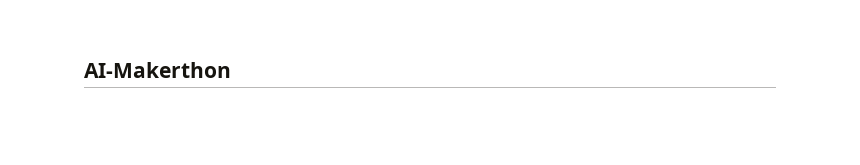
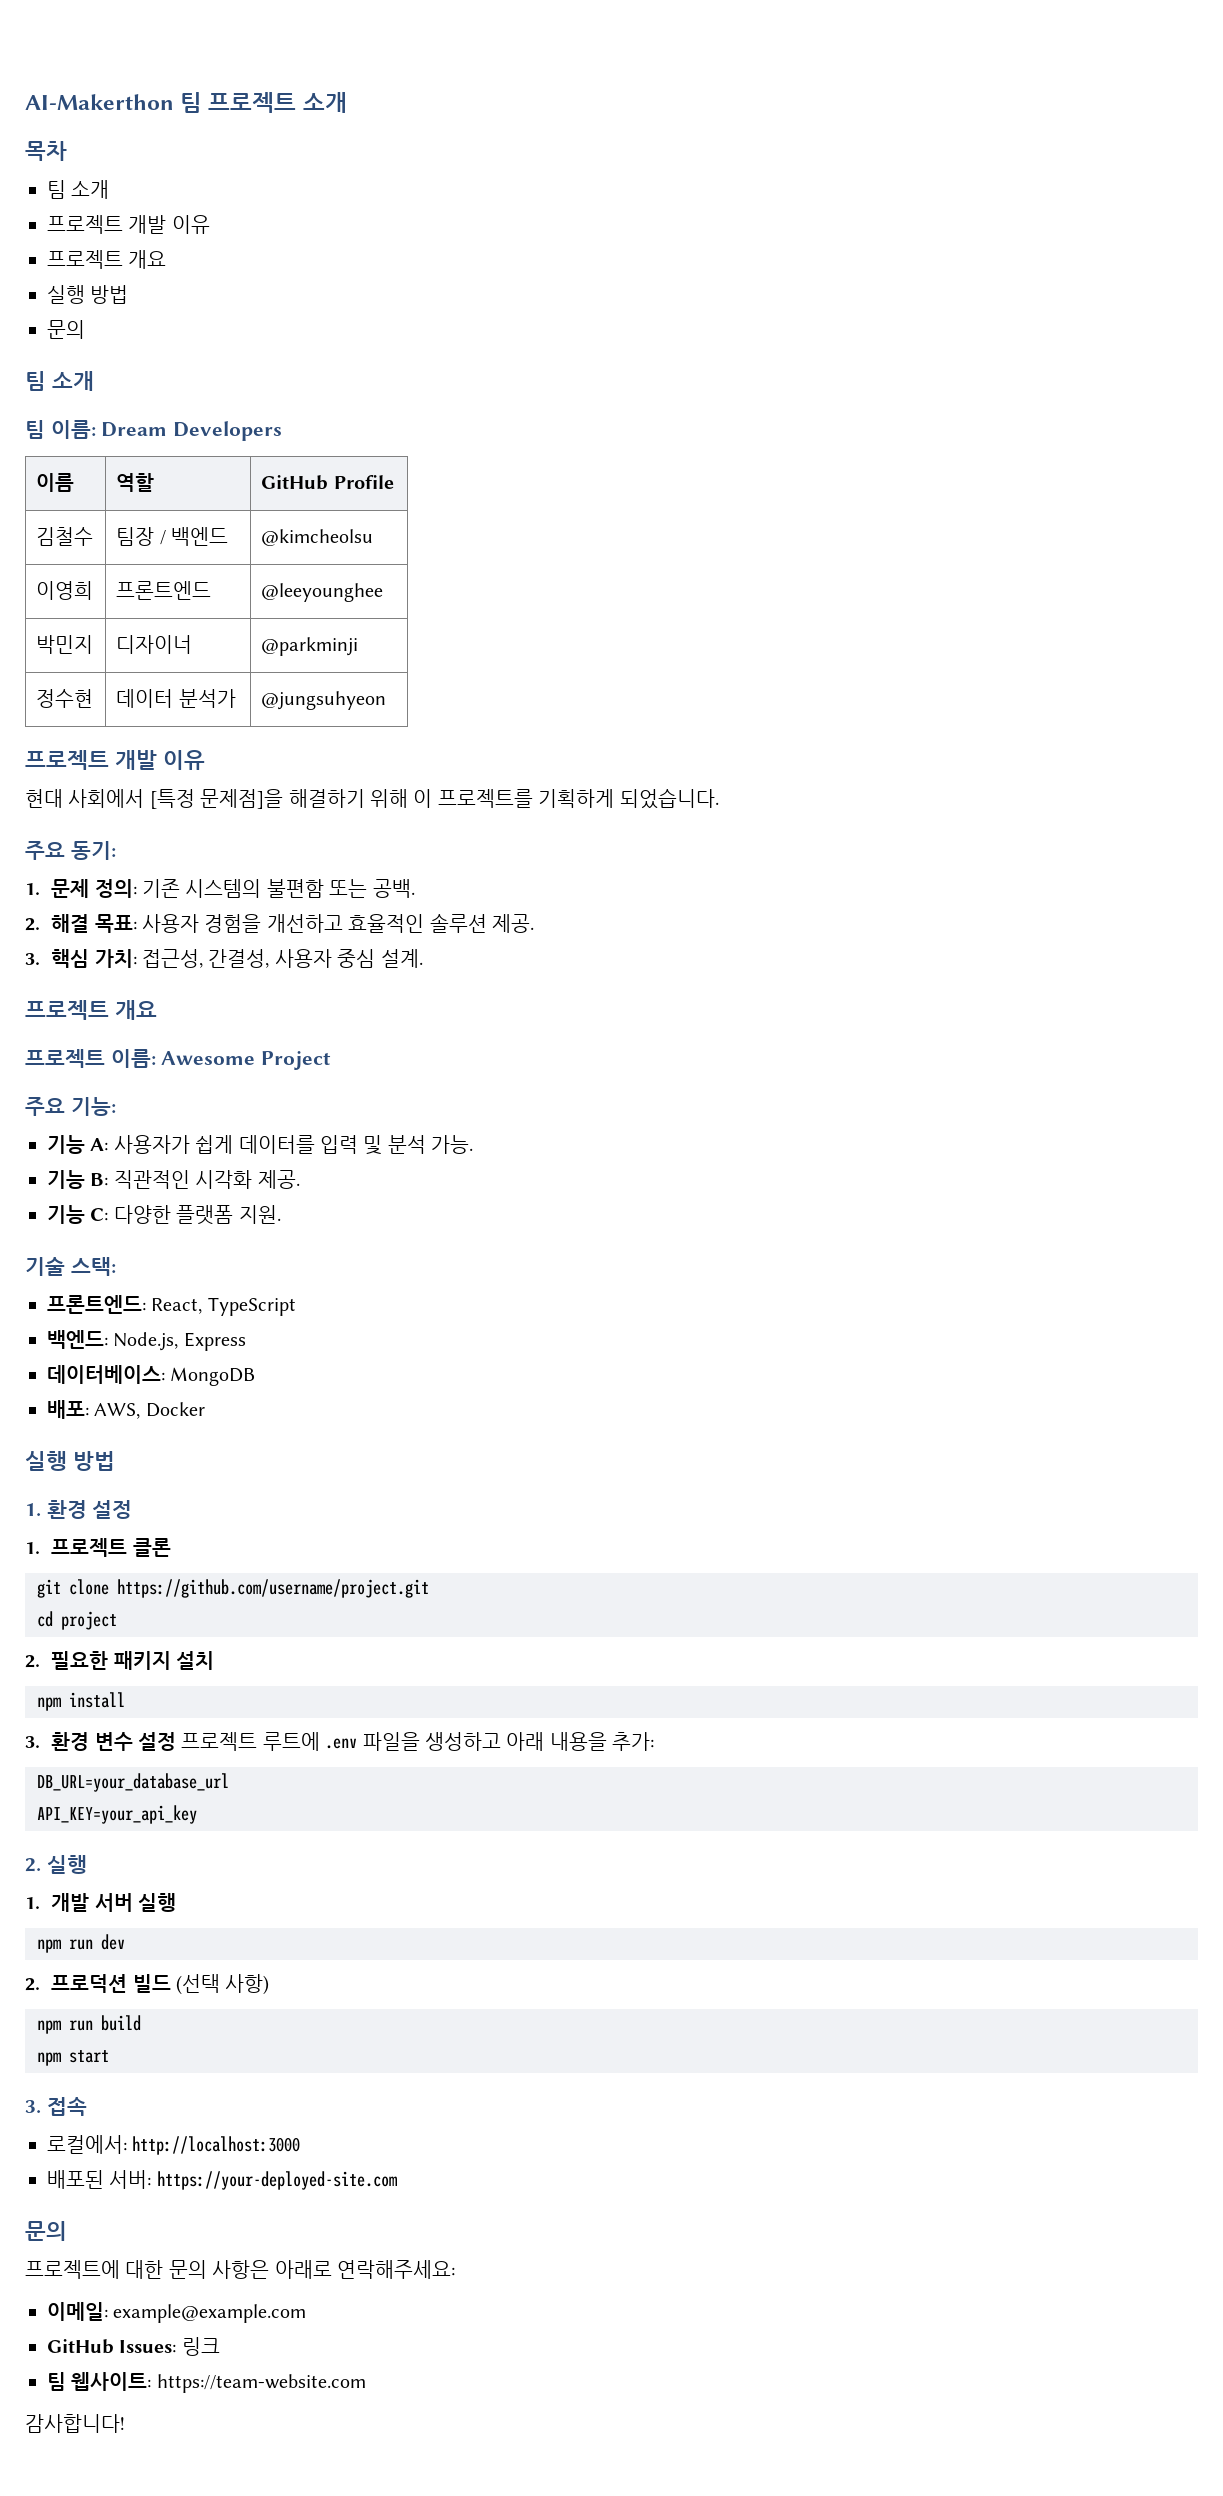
(231, 70) none -> [180,92,347,113] [25,141,67,161] [47,180,110,199] [47,215,210,234] [47,250,167,269] [47,285,129,304] [47,320,85,339] [25,371,94,391] [25,420,283,441] [36,473,75,492] [116,473,155,492] [261,475,394,490] [36,527,94,546] [116,527,229,546] [261,529,374,546] [36,581,94,600] [116,581,212,600] [261,583,384,602] [36,635,94,654] [116,635,193,654] [261,637,359,656] [36,689,94,708] [116,689,236,708] [261,691,387,710] [25,750,205,770] [25,788,719,809] [25,841,116,860] [25,879,415,898] [25,913,534,933] [25,949,423,968] [25,1000,157,1020] [25,1049,332,1070] [25,1097,116,1116] [47,1135,474,1155] [47,1170,300,1189] [47,1205,281,1225] [25,1257,116,1276] [47,1295,296,1316] [47,1330,246,1351] [47,1365,256,1386] [47,1400,205,1419] [25,1451,115,1471] [25,1500,133,1519] [25,1538,171,1557] [37,1579,429,1598] [37,1611,117,1630] [25,1651,214,1670] [37,1692,125,1711] [25,1732,655,1751] [37,1773,229,1792] [37,1805,197,1824] [25,1855,87,1874] [25,1893,176,1912] [37,1934,125,1953] [25,1974,270,1995] [37,2015,141,2034] [37,2050,109,2066] [25,2097,87,2116] [47,2135,301,2155] [47,2170,397,2190] [25,2221,67,2241] [25,2260,455,2279] [47,2302,307,2323] [47,2337,220,2356] [47,2372,366,2393] [25,2414,125,2433] 팀 프로젝트 소개 // 목차 // 팀 소개 // 프로젝트 개발 이유 // 프로젝트 개요 // 실행 방법 // 문의 // 팀 소개 // 팀 이름: Dream Developers // 이름 | 역할 | GitHub Profile // 김철수 | 팀장 / 백엔드 | @kimcheolsu // 이영희 | 프론트엔드 | @leeyounghee // 박민지 | 디자이너 | @parkminji // 정수현 | 데이터 분석가 | @jungsuhyeon // 프로젝트 개발 이유 // 현대 사회에서 [특정 문제점]을 해결하기 위해 이 프로젝트를 기획하게 되었습니다. // 주요 동기: // 1. 문제 정의: 기존 시스템의 불편함 또는 공백. // 2. 해결 목표: 사용자 경험을 개선하고 효율적인 솔루션 제공. // 3. 핵심 가치: 접근성, 간결성, 사용자 중심 설계. // 프로젝트 개요 // 프로젝트 이름: Awesome Project // 주요 기능: // 기능 A: 사용자가 쉽게 데이터를 입력 및 분석 가능. // 기능 B: 직관적인 시각화 제공. // 기능 C: 다양한 플랫폼 지원. // 기술 스택: // 프론트엔드: React, TypeScript // 백엔드: Node.js, Express // 데이터베이스: MongoDB // 배포: AWS, Docker // 실행 방법 // 1. 환경 설정 // 1. 프로젝트 클론 // git clone https://github.com/username/project.git // cd project // 2. 필요한 패키지 설치 // npm install // 3. 환경 변수 설정 프로젝트 루트에 .env 파일을 생성하고 아래 내용을 추가: // DB_URL=your_database_url // API_KEY=your_api_key // 2. 실행 // 1. 개발 서버 실행 // npm run dev // 2. 프로덕션 빌드 (선택 사항) // npm run build // npm start // 3. 접속 // 로컬에서: http://localhost:3000 // 배포된 서버: https://your-deployed-site.com // 문의 // 프로젝트에 대한 문의 사항은 아래로 연락해주세요: // 이메일: example@example.com // GitHub Issues: 링크 // 팀 웹사이트: https://team-website.com // 감사합니다!

